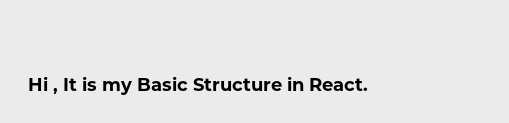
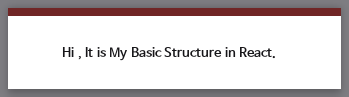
[102,81,132,95] my -> [109,47,129,61] My

